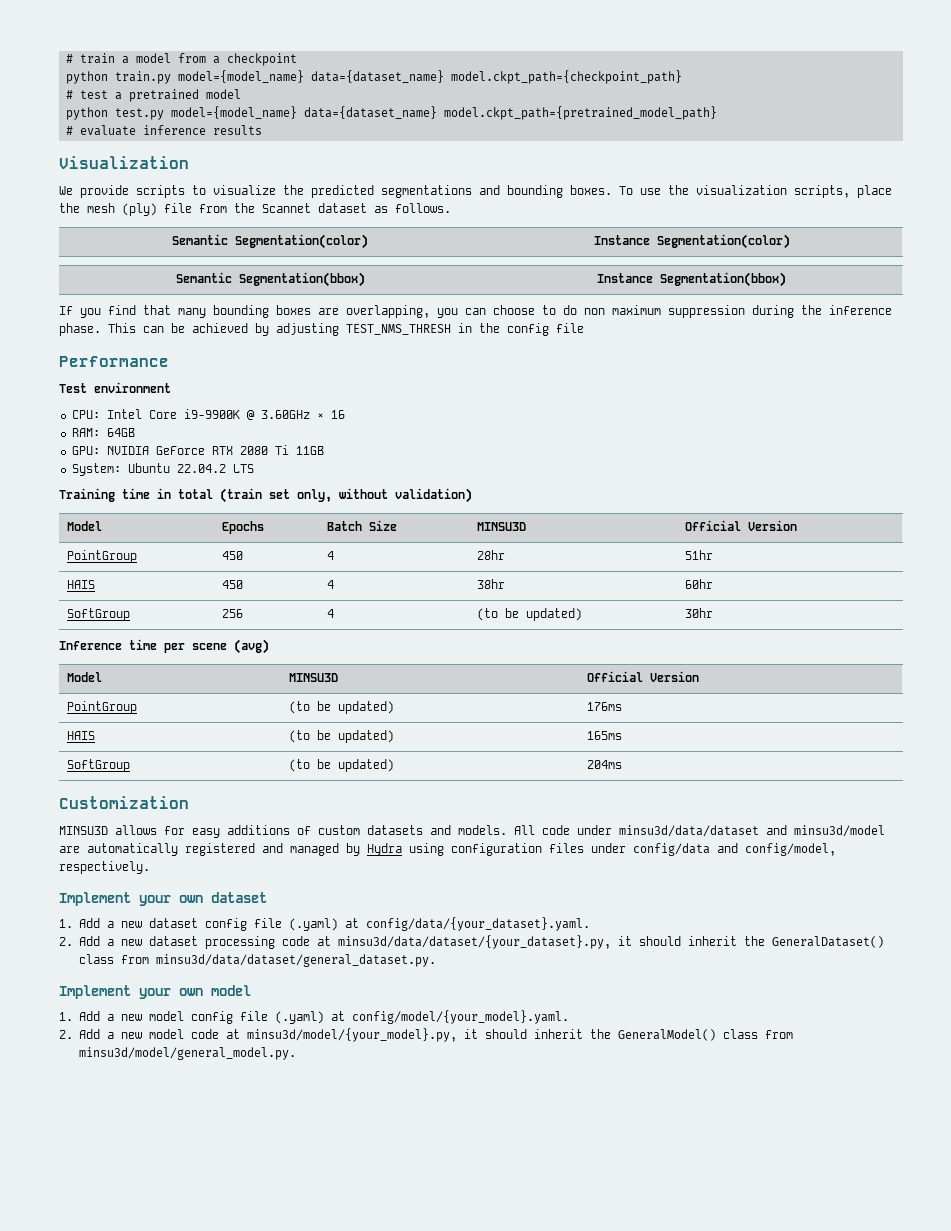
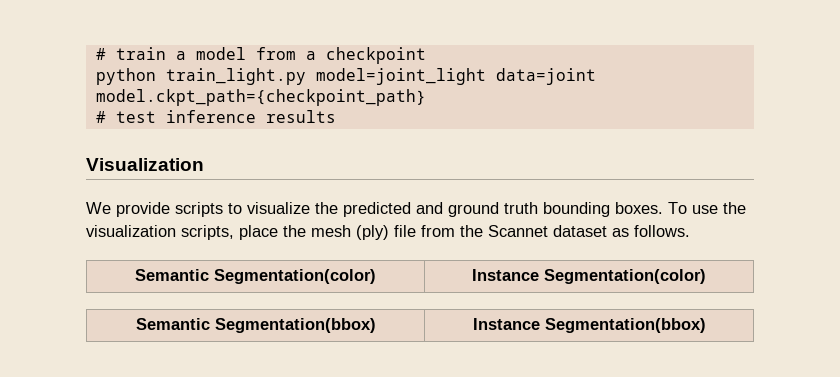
[114,70,444,84] train.py model={model_name} data={dataset_name} -> [165,68,596,85] train_light.py model=joint_light data=joint
[114,89,241,102] [65,106,717,120] [65,125,136,136] a pretrained model // python test.py model={model_name} data={dataset_name} model.ckpt_path={pretrained_model_path} // # evaluate -> (156, 117) none
[381,185,500,198] segmentations and -> [416,202,538,217] and ground truth
[59,305,892,318] [59,323,584,336] [59,356,169,367] [59,382,171,393] [71,409,345,420] [71,428,135,437] [71,445,324,455] [71,463,254,476] [59,488,472,503] [67,521,103,531] [222,521,265,534] [327,520,398,531] [477,522,527,531] [685,520,798,531] [67,550,138,563] [222,551,244,560] [327,551,335,560] [477,550,506,560] [685,550,714,560] [67,580,96,589] [222,580,244,589] [327,580,335,589] [477,579,506,589] [685,579,714,589] [67,608,131,621] [222,609,244,618] [327,609,335,618] [477,608,583,621] [685,608,714,618] [59,639,269,654] [67,672,103,682] [289,673,339,682] [587,671,700,682] [67,701,138,714] [289,701,395,714] [587,702,623,711] [67,731,96,740] [289,730,395,743] [587,731,623,740] [67,759,131,772] [289,759,395,772] [587,760,623,769] [59,796,189,809] [59,825,885,838] [59,843,836,856] [59,861,150,874] [59,892,267,906] [59,917,590,931] [59,935,884,949] [78,954,436,967] [59,985,251,999] [59,1010,569,1024] [59,1028,793,1042] [78,1047,296,1060] // If you find that many bounding boxes are overlapping, you can choose to do non maximum suppression during the inference phase. This can be achieved by adjusting TEST_NMS_THRESH in the config file // Performance // Test environment // CPU: Intel Core i9-9900K @ 3.60GHz × 16 // RAM: 64GB // GPU: NVIDIA GeForce RTX 2080 Ti 11GB // System: Ubuntu 22.04.2 LTS // Training time in total (train set only, without validation) // Model | Epochs | Batch Size | MINSU3D | Official Version // PointGroup | 450 | 4 | 28hr | 51hr // HAIS | 450 | 4 | 38hr | 60hr // SoftGroup | 256 | 4 | (to be updated) | 30hr // Inference time per scene (avg) // Model | MINSU3D | Official Version // PointGroup | (to be updated) | 176ms // HAIS | (to be updated) | 165ms // SoftGroup | (to be updated) | 204ms // Customization // MINSU3D allows for easy additions of custom datasets and models. All code under minsu3d/data/dataset and minsu3d/model are automatically registered and managed by Hydra using configuration files under config/data and config/model, respectively. // Implement your own dataset // 1. Add a new dataset config file (.yaml) at config/data/{your_dataset}.yaml. // 2. Add a new dataset processing code at minsu3d/data/dataset/{your_dataset}.py, it should inherit the GeneralDataset() class from minsu3d/data/dataset/general_dataset.py. // Implement your own model // 1. Add a new model config file (.yaml) at config/model/{your_model}.yaml. // 2. Add a new model code at minsu3d/model/{your_model}.py, it should inherit the GeneralModel() class from minsu3d/model/general_model.py. -> (706, 325) none

